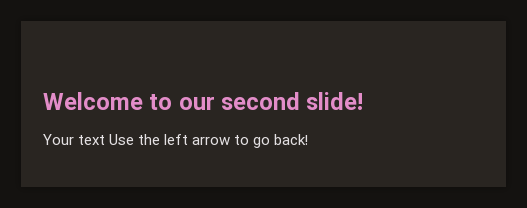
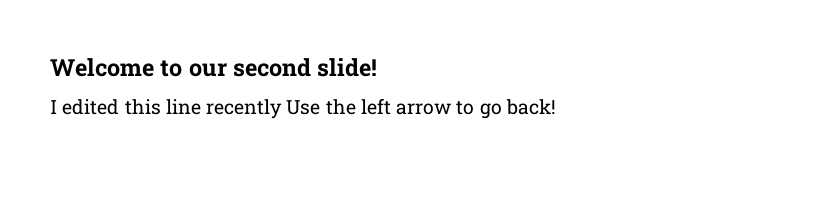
[43,134,106,145] Your text -> [50,99,283,119] I edited this line recently

